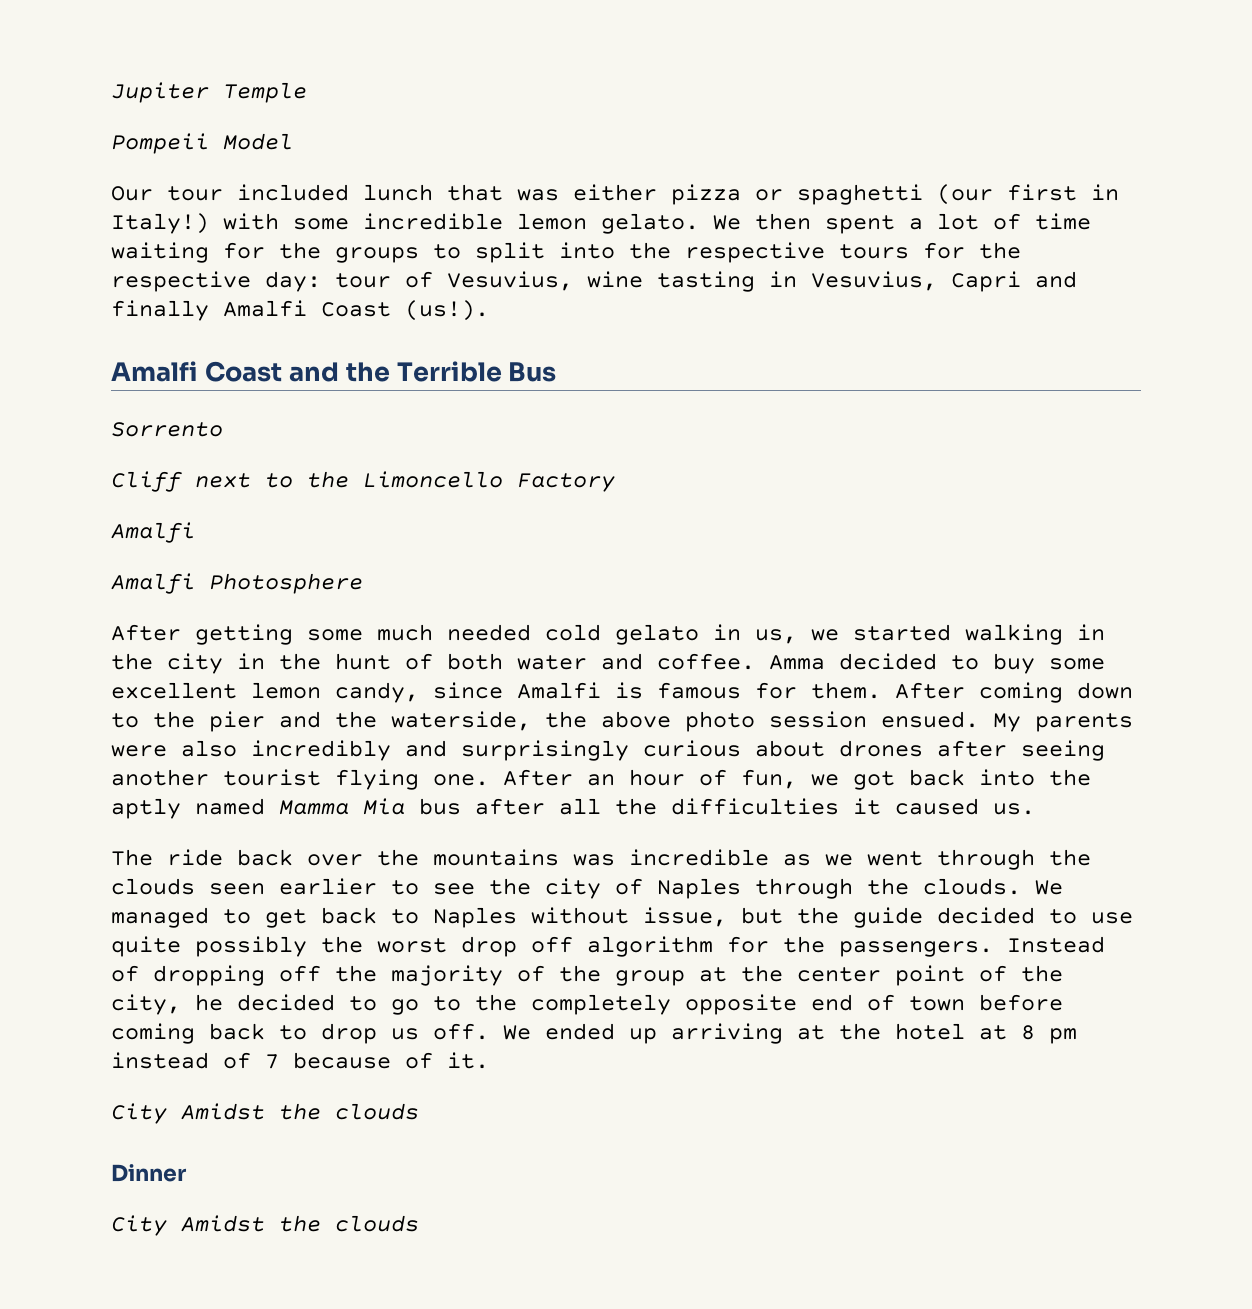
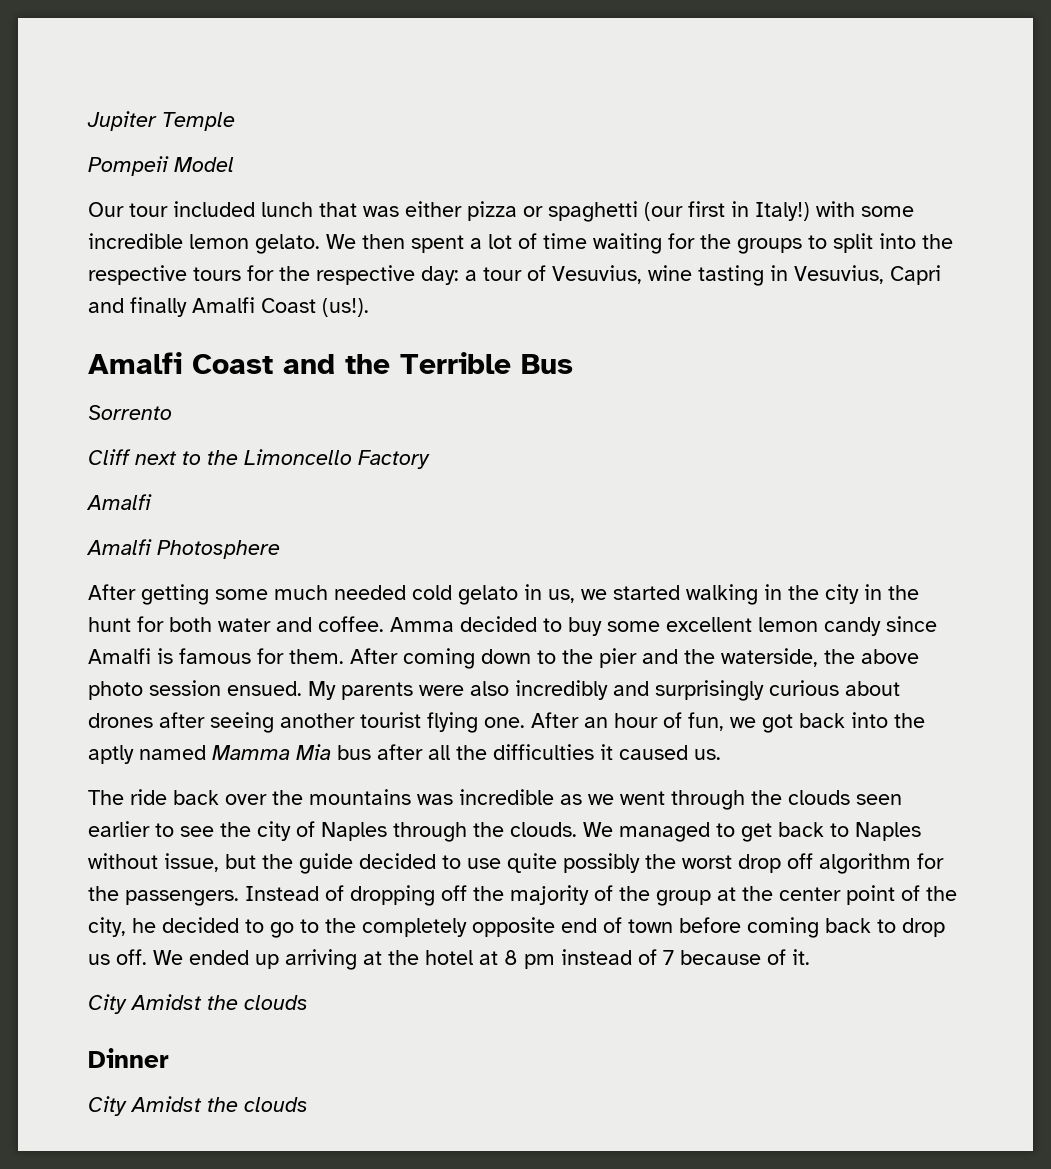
(321, 281) none -> [465,270,477,281] a
[405,653,433,670] of -> [137,616,164,632] for
[335,682,419,703] candy, -> [824,617,881,636] candy

